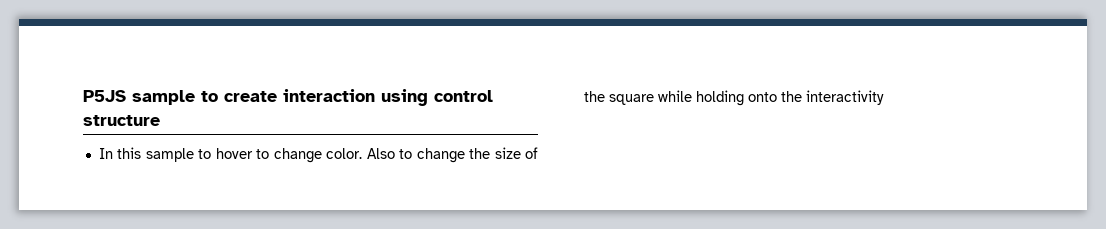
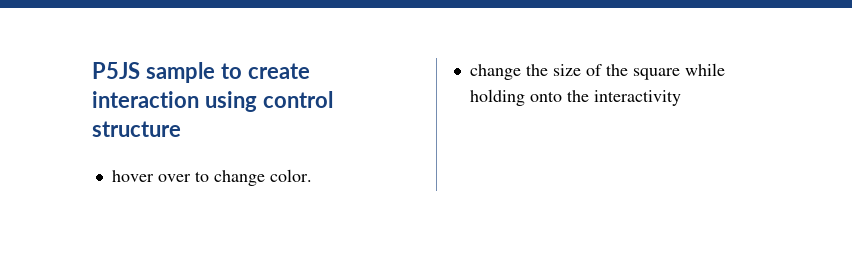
[98,147,253,162] In this sample to hover -> [111,170,191,182] hover over
[366,148,413,159] Also to -> (312, 175) //

